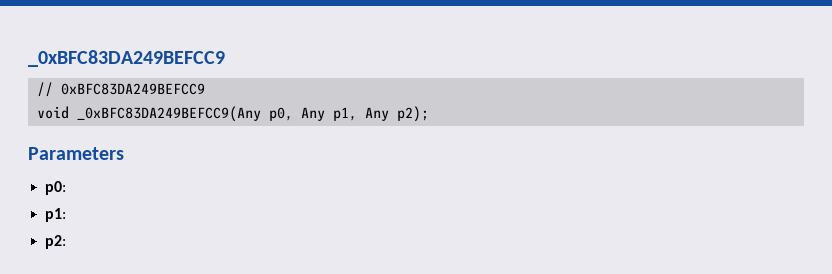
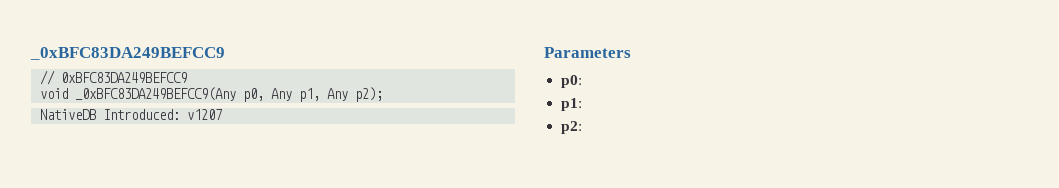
(430, 114) none -> [40,109,223,120] // NativeDB Introduced: v1207

